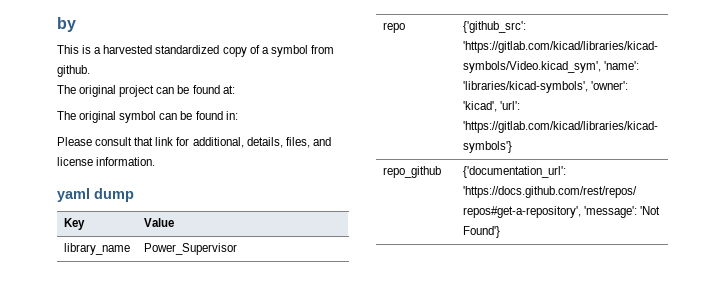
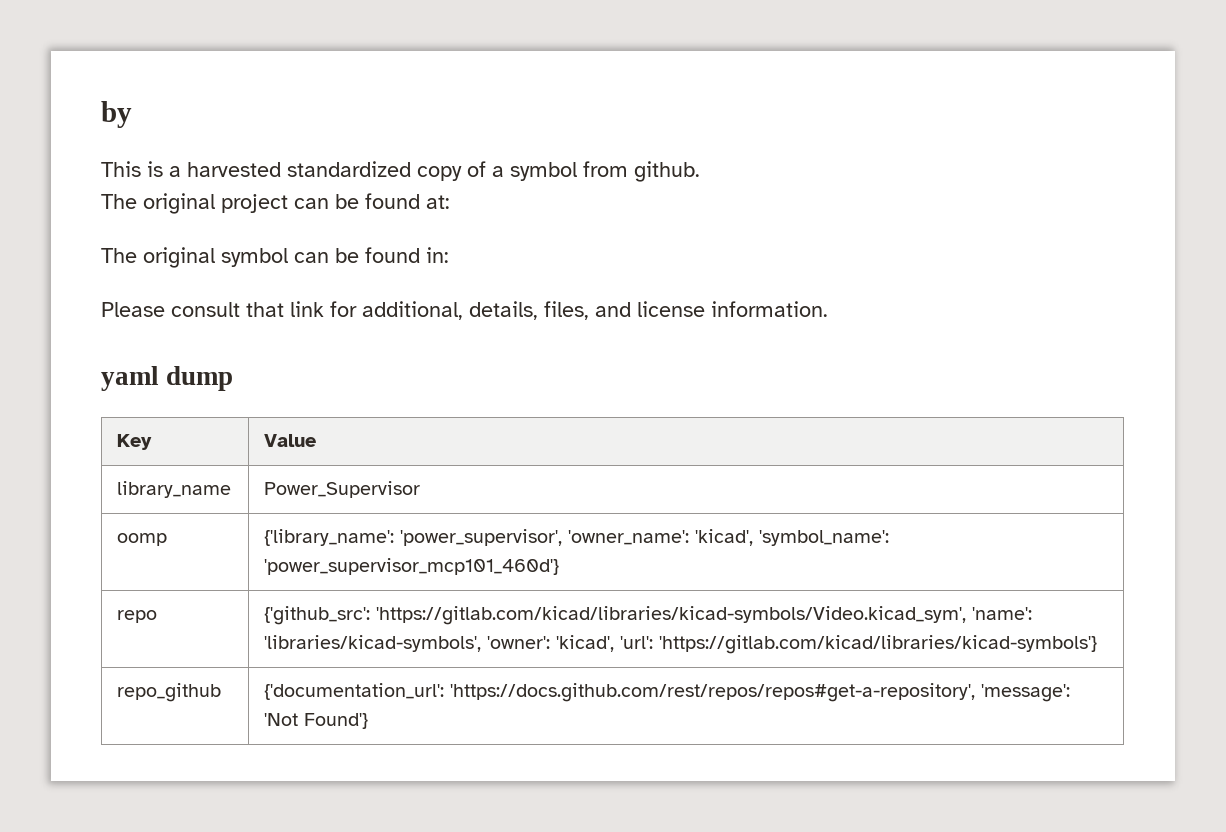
(237, 249) none -> [117,533,168,546] [264,529,890,546] [264,558,560,575] // oomp | {'library_name': 'power_supervisor', 'owner_name': 'kicad', 'symbol_name': 'power_supervisor_mcp101_460d'}

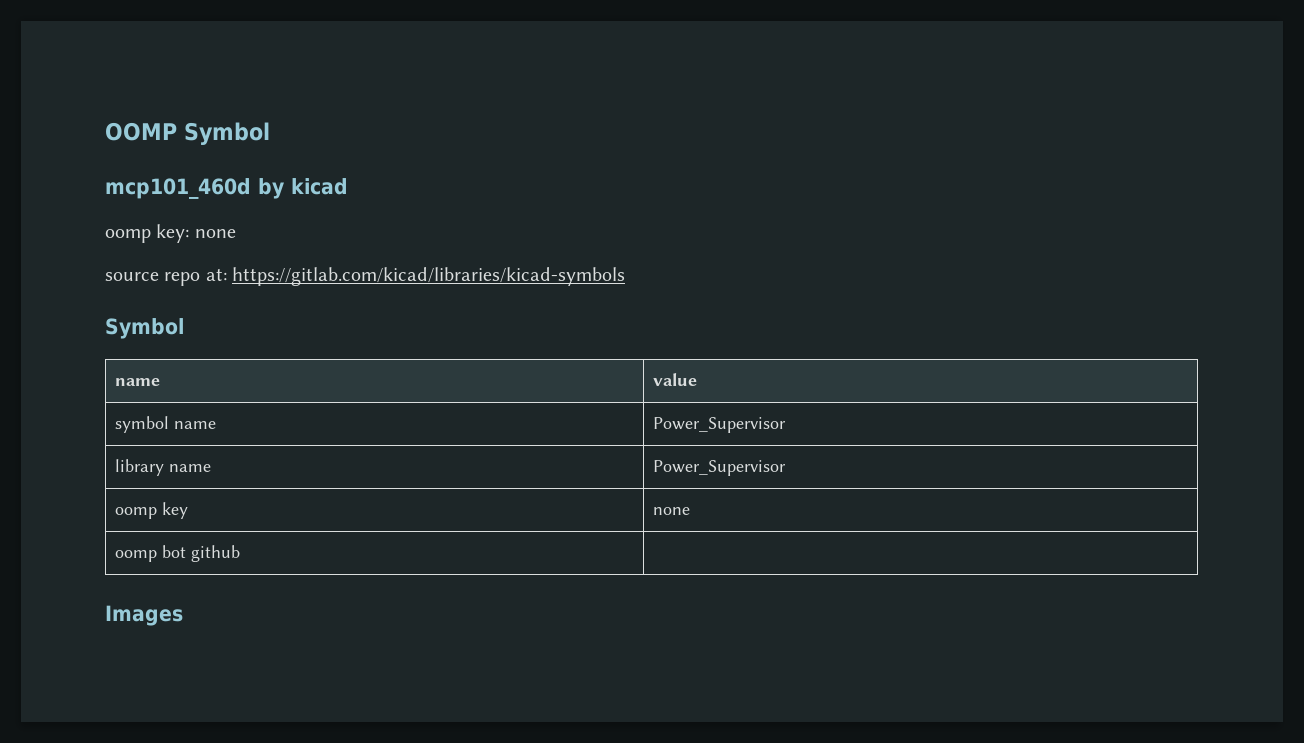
[101,101,132,128] [101,161,700,182] [101,193,450,214] [101,247,449,268] [101,301,828,320] [101,366,234,391] [117,434,153,450] [264,434,317,447] [117,481,232,498] [264,481,421,498] [117,533,168,546] [264,529,890,546] [264,558,560,575] [117,610,158,623] [264,606,1033,625] [264,635,1098,654] [117,683,222,702] [264,683,1071,702] [264,713,369,729] by // This is a harvested standardized copy of a symbol from github. // The original project can be found at: // The original symbol can be found in: // Please consult that link for additional, details, files, and license information. // yaml dump // Key | Value // library_name | Power_Supervisor // oomp | {'library_name': 'power_supervisor', 'owner_name': 'kicad', 'symbol_name': 'power_supervisor_mcp101_460d'} // repo | {'github_src': 'https://gitlab.com/kicad/libraries/kicad-symbols/Video.kicad_sym', 'name': 'libraries/kicad-symbols', 'owner': 'kicad', 'url': 'https://gitlab.com/kicad/libraries/kicad-symbols'} // repo_github | {'documentation_url': 'https://docs.github.com/rest/repos/repos#get-a-repository', 'message': 'Not Found'} -> [105,122,270,145] [105,178,348,199] [105,224,236,243] [105,267,626,286] [105,318,184,339] [114,378,160,386] [652,373,697,386] [114,416,216,433] [652,417,786,433] [114,459,211,476] [652,460,786,476] [114,502,188,519] [652,507,690,515] [114,545,240,562] [105,605,183,626] OOMP Symbol // mcp101_460d by kicad // oomp key: none // source repo at: https://gitlab.com/kicad/libraries/kicad-symbols // Symbol // name | value // symbol name | Power_Supervisor // library name | Power_Supervisor // oomp key | none // oomp bot github | // Images

